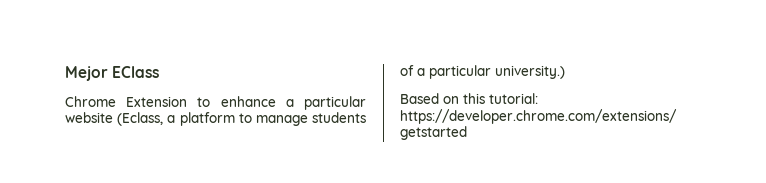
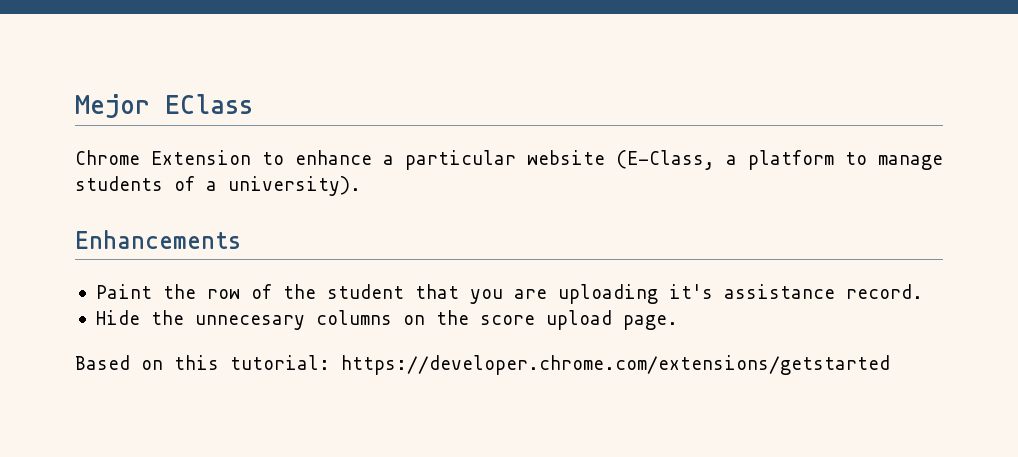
[117,112,164,126] (Eclass, -> [616,150,715,170] (E-Class,
[429,65,565,79] particular university.) -> [228,176,361,196] [75,230,241,249] [95,284,923,304] [95,310,678,330] university). // Enhancements // Paint the row of the student that you are uploading it's assistance record. // Hide the unnecesary columns on the score upload page.

